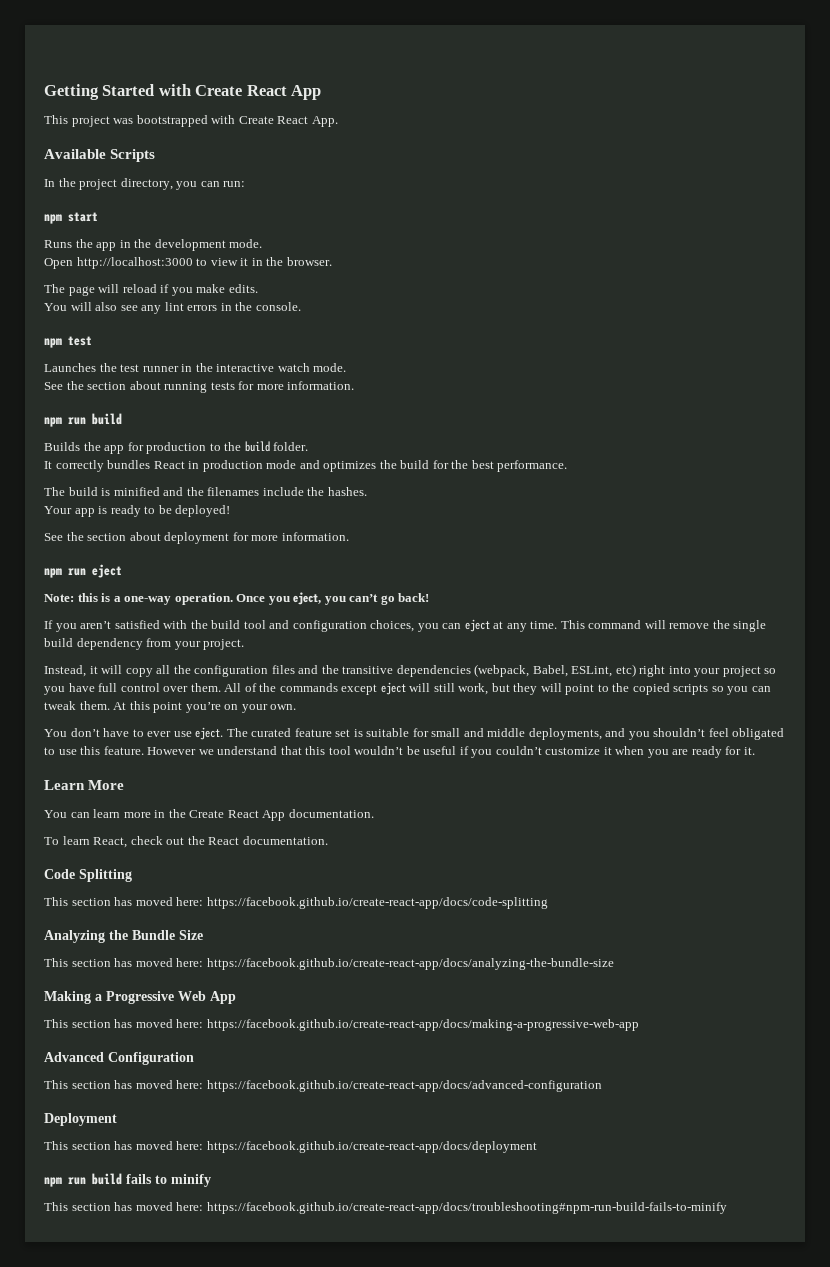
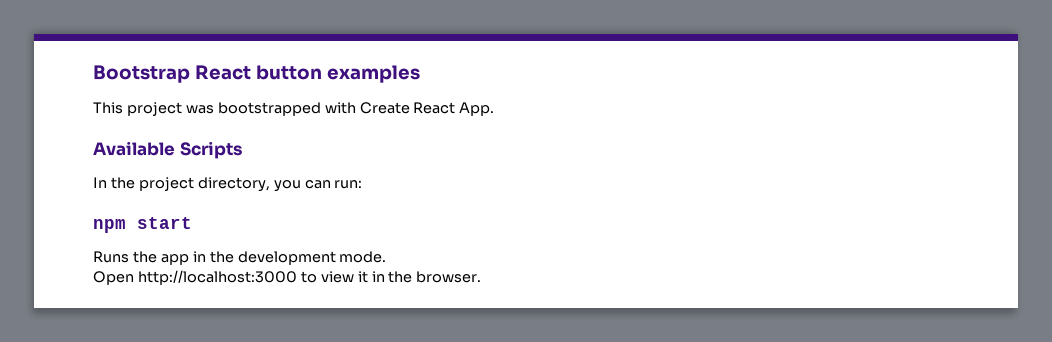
[44,84,322,100] Getting Started with Create React App -> [93,65,420,83] Bootstrap React button examples
[44,284,258,296] [44,302,301,314] [44,336,92,348] [44,363,347,372] [44,381,355,393] [44,413,122,427] [44,441,309,454] [44,460,568,472] [44,487,367,496] [44,505,231,517] [44,532,349,544] [44,564,122,578] [44,592,430,605] [44,619,767,632] [44,638,245,650] [44,664,777,677] [44,682,771,695] [44,701,297,713] [44,727,785,740] [44,746,755,758] [44,780,125,790] [44,809,374,821] [44,836,328,848] [44,869,132,882] [44,897,548,909] [44,930,203,943] [44,958,614,970] [44,991,236,1004] [44,1019,639,1031] [44,1052,194,1065] [44,1080,602,1092] [44,1113,117,1126] [44,1141,537,1153] [44,1173,211,1187] [44,1202,727,1214] // The page will reload if you make edits. // You will also see any lint errors in the console. // npm test // Launches the test runner in the interactive watch mode. // See the section about running tests for more information. // npm run build // Builds the app for production to the build folder. // It correctly bundles React in production mode and optimizes the build for the best performance. // The build is minified and the filenames include the hashes. // Your app is ready to be deployed! // See the section about deployment for more information. // npm run eject // Note: this is a one-way operation. Once you eject, you can’t go back! // If you aren’t satisfied with the build tool and configuration choices, you can eject at any time. This command will remove the single build dependency from your project. // Instead, it will copy all the configuration files and the transitive dependencies (webpack, Babel, ESLint, etc) right into your project so you have full control over them. All of the commands except eject will still work, but they will point to the copied scripts so you can tweak them. At this point you’re on your own. // You don’t have to ever use eject. The curated feature set is suitable for small and middle deployments, and you shouldn’t feel obligated to use this feature. However we understand that this tool wouldn’t be useful if you couldn’t customize it when you are ready for it. // Learn More // You can learn more in the Create React App documentation. // To learn React, check out the React documentation. // Code Splitting // This section has moved here: https://facebook.github.io/create-react-app/docs/code-splitting // Analyzing the Bundle Size // This section has moved here: https://facebook.github.io/create-react-app/docs/analyzing-the-bundle-size // Making a Progressive Web App // This section has moved here: https://facebook.github.io/create-react-app/docs/making-a-progressive-web-app // Advanced Configuration // This section has moved here: https://facebook.github.io/create-react-app/docs/advanced-configuration // Deployment // This section has moved here: https://facebook.github.io/create-react-app/docs/deployment // npm run build fails to minify // This section has moved here: https://facebook.github.io/create-react-app/docs/troubleshooting#npm-run-build-fails-to-minify -> (482, 277) none

